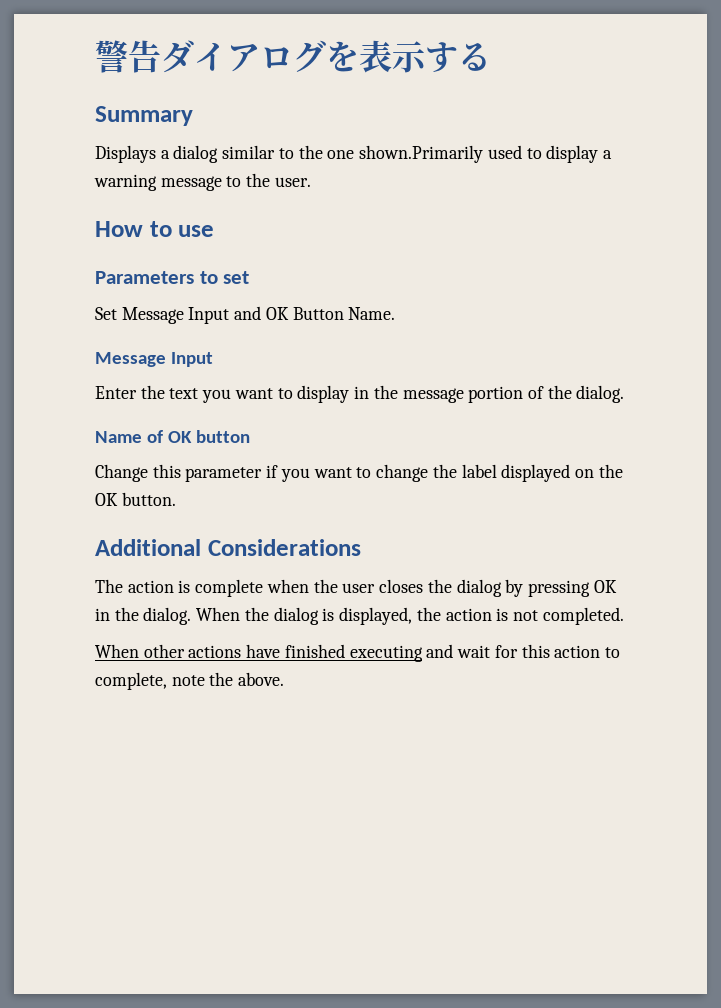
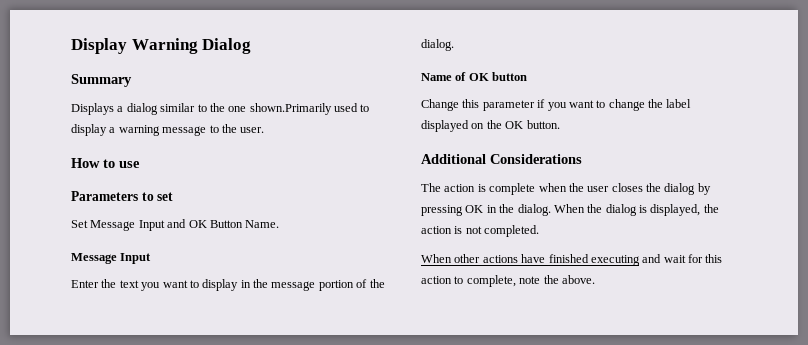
[95,40,491,73] 警告ダイアログを表示する -> [71,38,252,54] Display Warning Dialog

